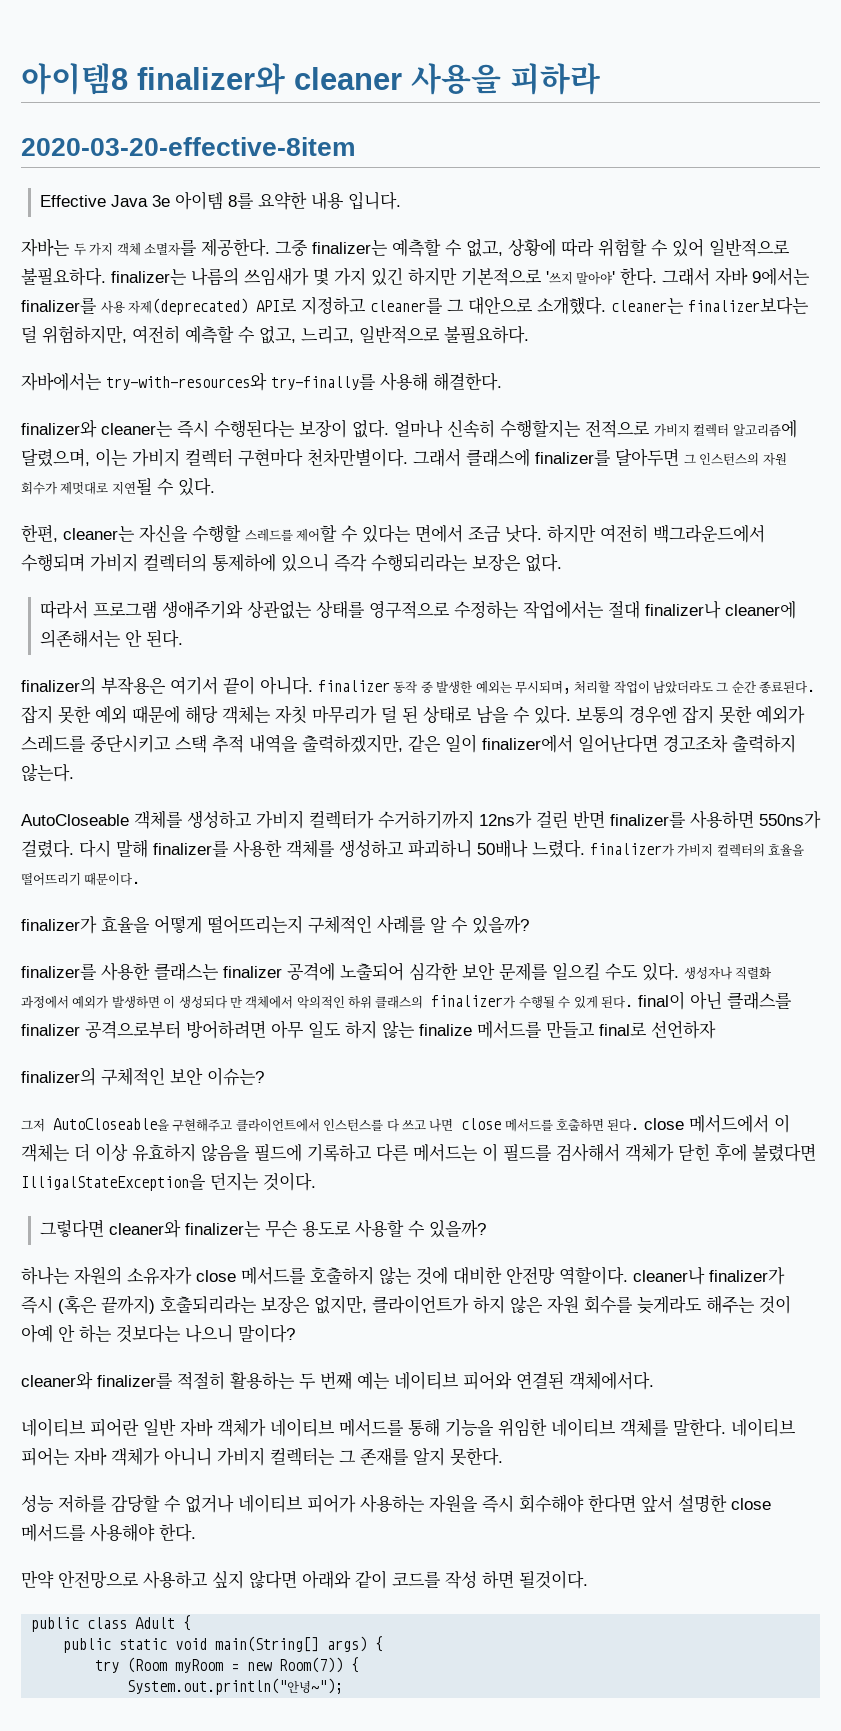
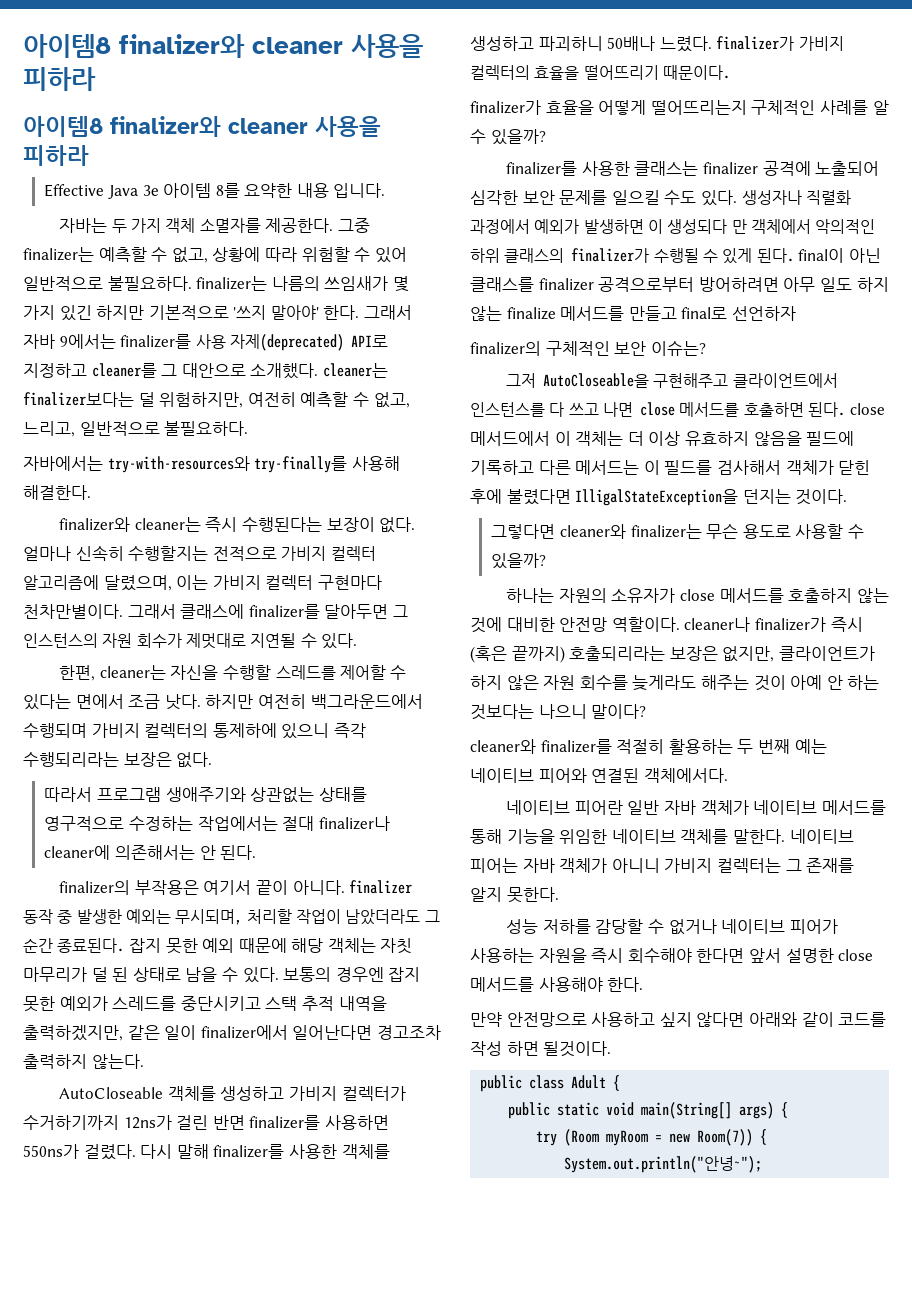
[21,63,600,95] [21,137,356,156] 아이템8 finalizer와 cleaner 사용을 피하라 // 2020-03-20-effective-8item -> [23,34,423,58] [23,67,96,91] [23,116,381,137] [23,145,89,166] 아이템8 finalizer와 cleaner 사용을 피하라 // 아이템8 finalizer와 cleaner 사용을 피하라

